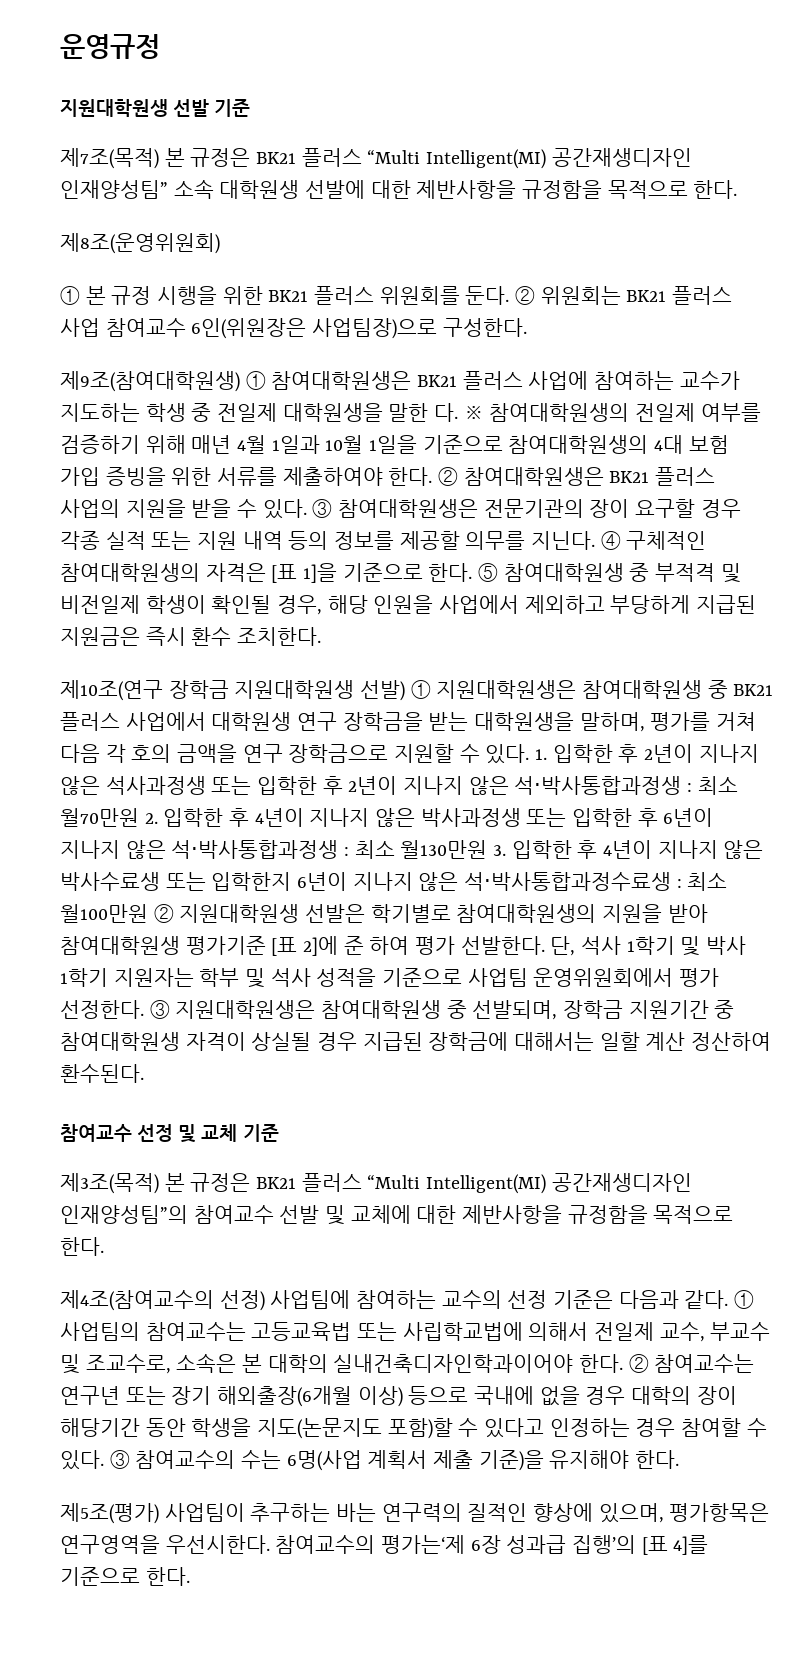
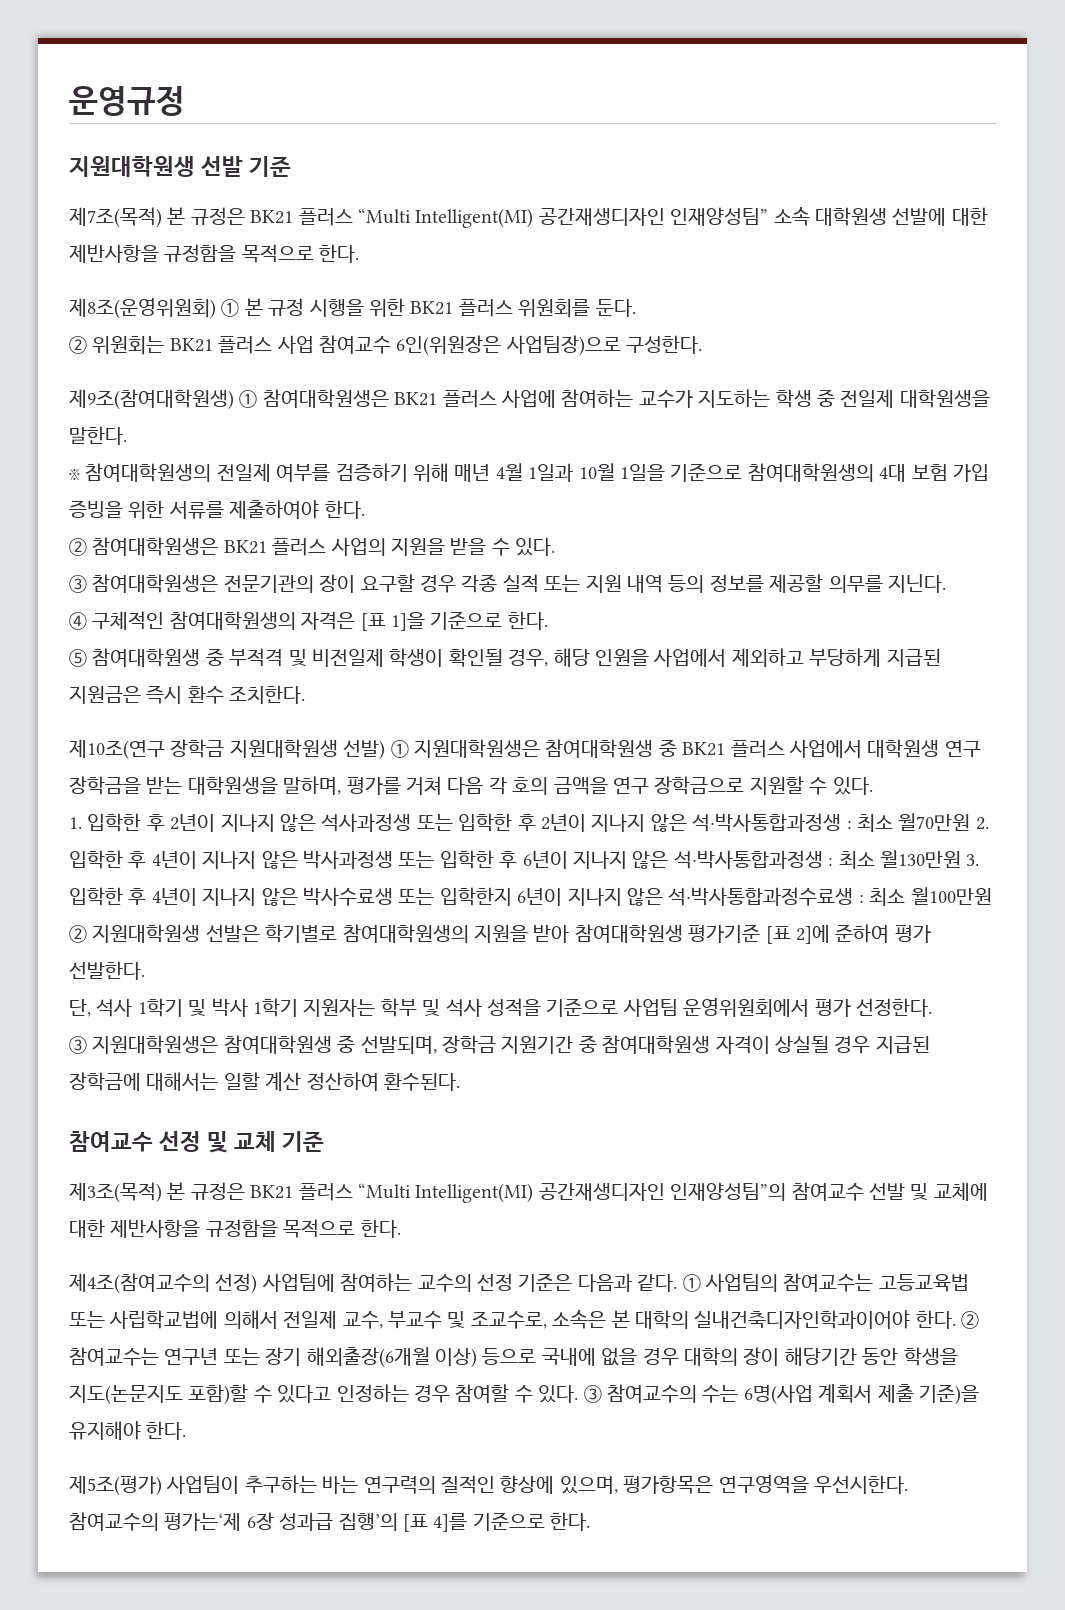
(220, 243) // -> (216, 308) none
(510, 295) none -> (636, 308) //
[388,403,459,422] 말한 다. -> [69,426,127,445] 말한다. //
(433, 476) none -> (365, 509) //
(307, 509) none -> (556, 547) //
(596, 540) none -> (946, 583) //
(473, 572) none -> (548, 620) //
(530, 754) none -> (873, 786) //
[343,936,410,955] 준 하여 -> [835,924,890,943] 준하여
(545, 945) none -> (145, 970) //
(144, 1009) none -> (932, 1007) //

